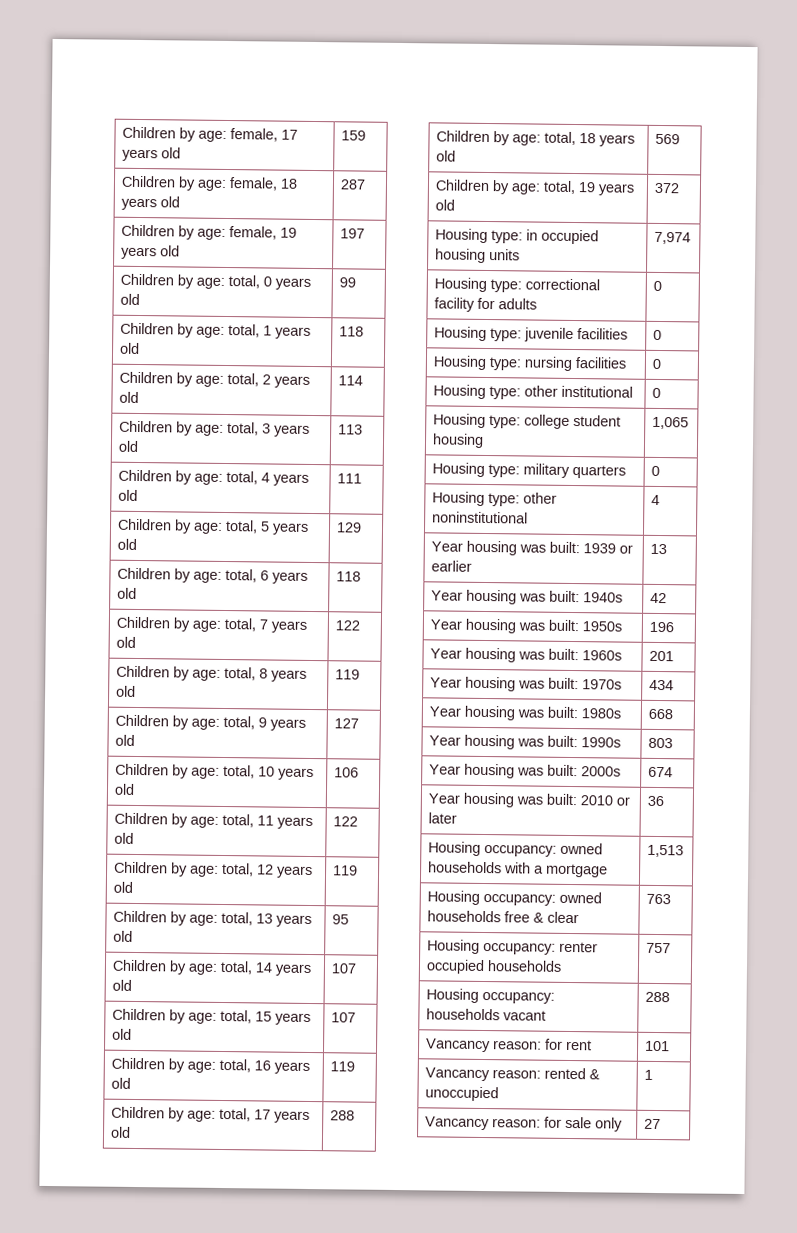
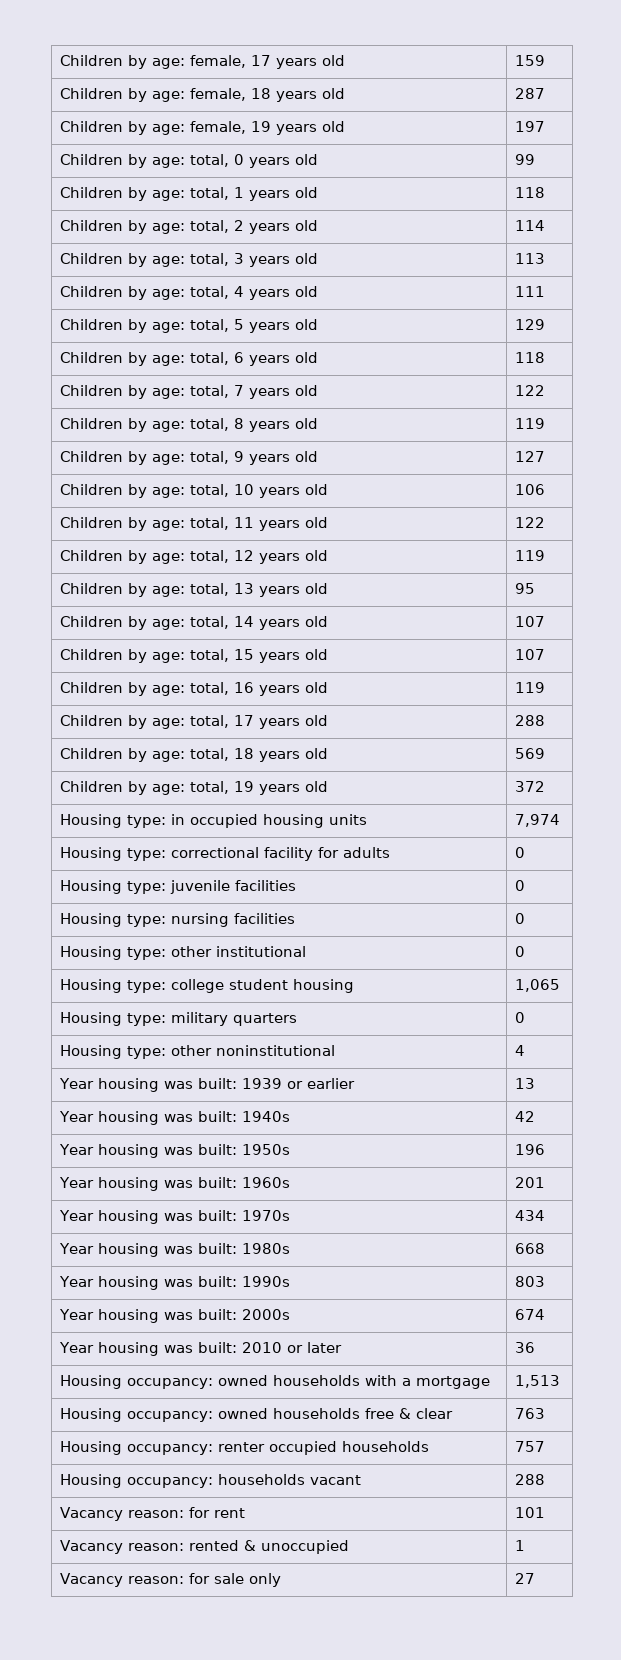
[424,1038,491,1053] Vancancy -> [60,1507,124,1521] Vacancy
[424,1067,490,1082] Vancancy -> [60,1540,124,1554] Vacancy
[424,1116,490,1131] Vancancy -> [60,1573,124,1587] Vacancy

